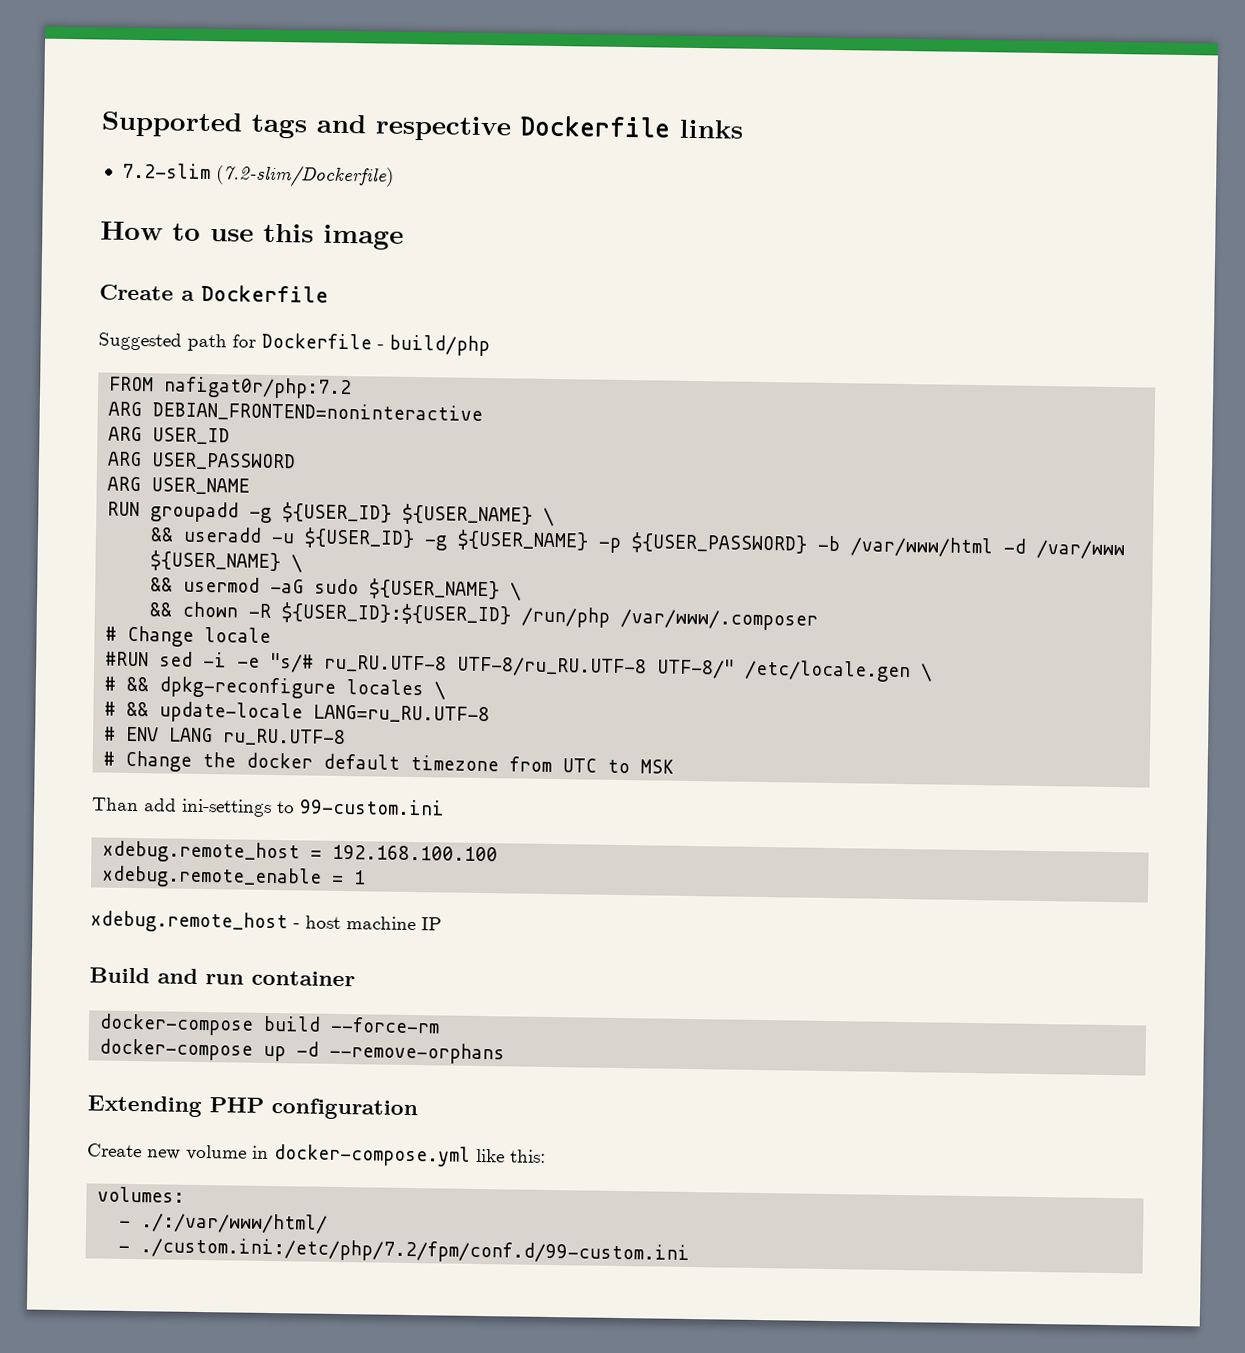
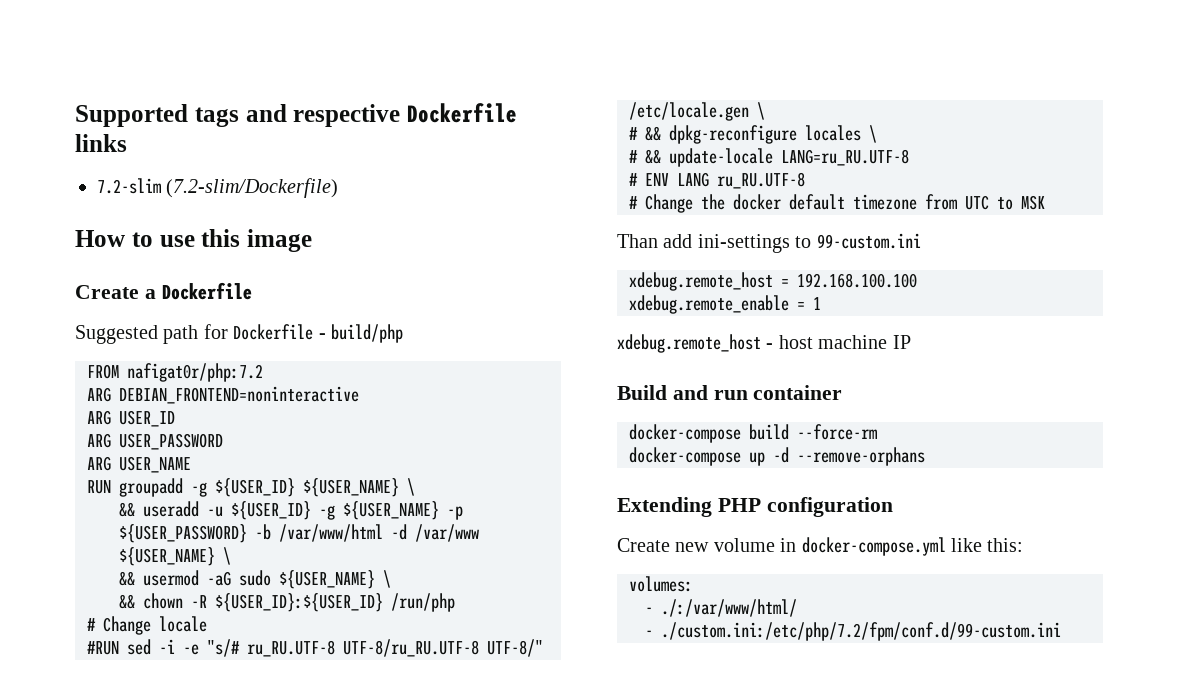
[620,608,819,631] /var/www/.composer -> (455, 602) none

